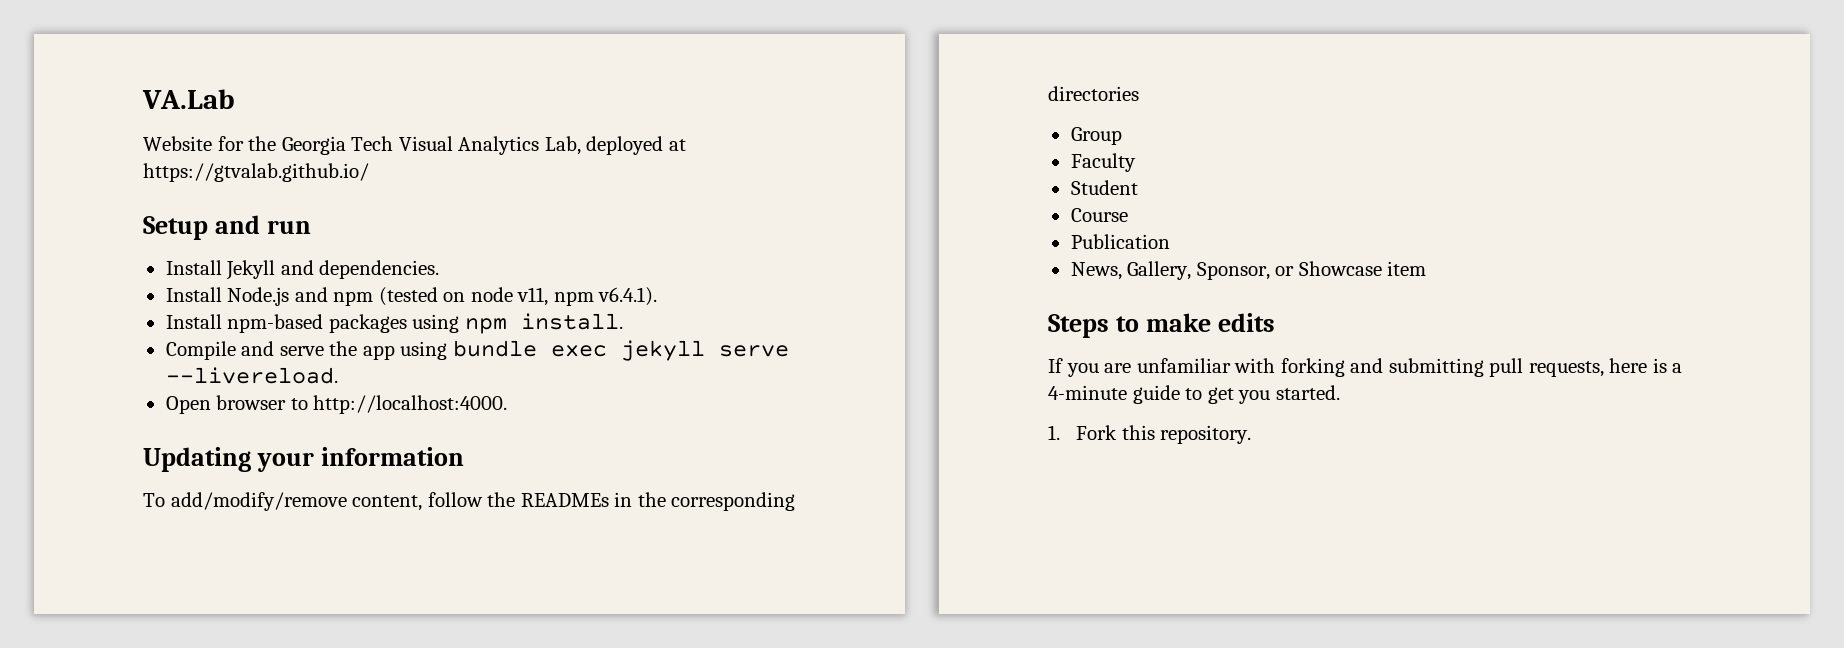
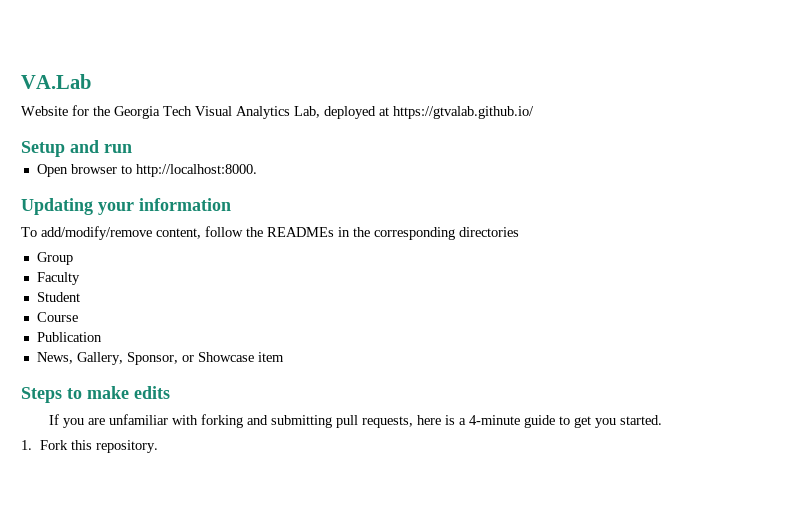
[165,260,440,280] [165,287,658,306] [165,313,623,334] [165,340,789,361] [165,367,338,384] // Install Jekyll and dependencies. // Install Node.js and npm (tested on node v11, npm v6.4.1). // Install npm-based packages using npm install. // Compile and serve the app using bundle exec jekyll serve --livereload. -> (132, 148) none
[313,395,508,414] http://localhost:4000. -> [135,164,257,177] http://localhost:8000.

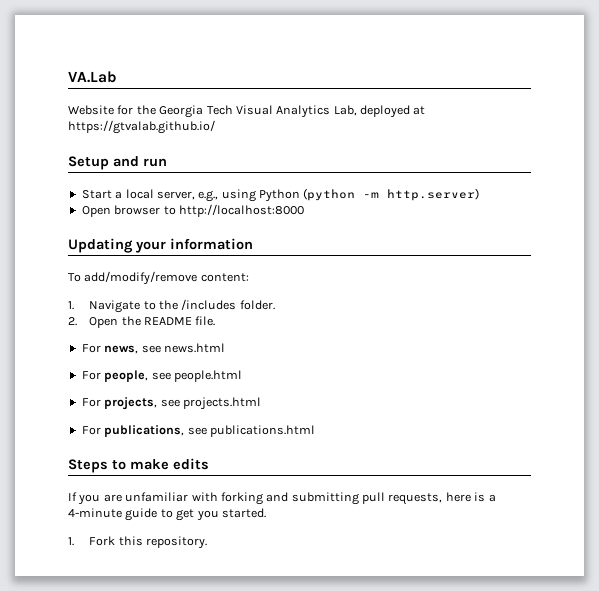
(132, 148) none -> [81,188,480,202] // Start a local server, e.g., using Python (python -m http.server)
[135,164,257,177] http://localhost:8000. -> [178,204,304,217] http://localhost:8000
[156,226,519,240] [36,252,73,265] [36,272,80,285] [36,292,80,302] [36,312,78,322] [36,332,102,342] [36,352,284,365] content, follow the READMEs in the corresponding directories // Group // Faculty // Student // Course // Publication // News, Gallery, Sponsor, or Showcase item -> [200,273,249,282] [68,299,275,313] [68,316,216,328] [81,343,225,354] [81,370,242,382] [81,397,261,410] [81,425,315,437] content: // 1. Navigate to the /includes folder. // 2. Open the README file. // For news, see news.html // For people, see people.html // For projects, see projects.html // For publications, see publications.html

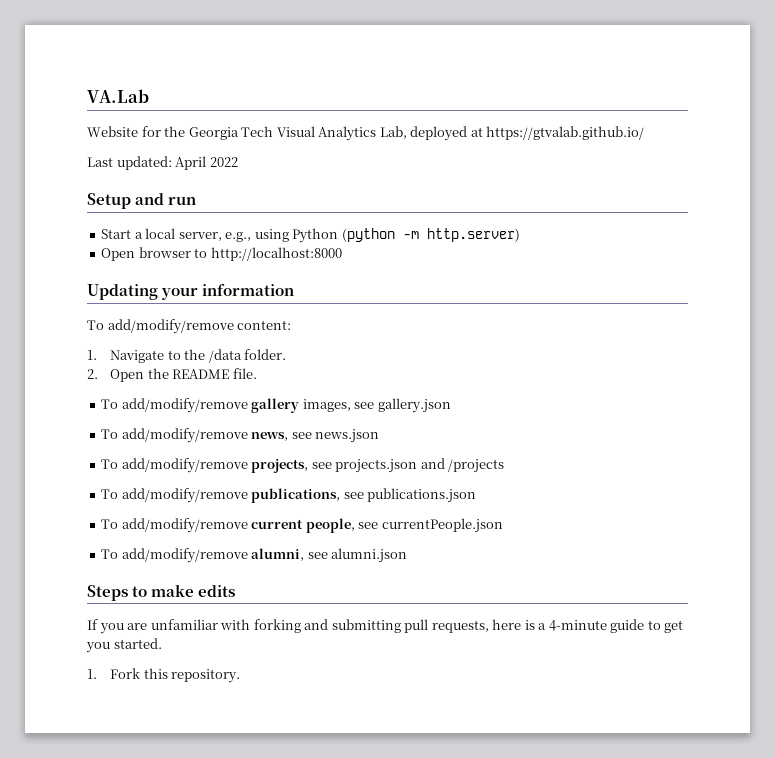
(215, 127) none -> [87,156,238,170] // Last updated: April 2022
[181,299,237,310] /includes -> [208,349,242,363] /data
[81,343,225,354] [81,370,242,382] [81,397,261,410] [81,425,315,437] For news, see news.html // For people, see people.html // For projects, see projects.html // For publications, see publications.html -> [101,398,451,413] [101,428,380,443] [101,458,505,473] [101,488,477,503] [101,518,503,533] [101,548,408,563] To add/modify/remove gallery images, see gallery.json // To add/modify/remove news, see news.json // To add/modify/remove projects, see projects.json and /projects // To add/modify/remove publications, see publications.json // To add/modify/remove current people, see currentPeople.json // To add/modify/remove alumni, see alumni.json

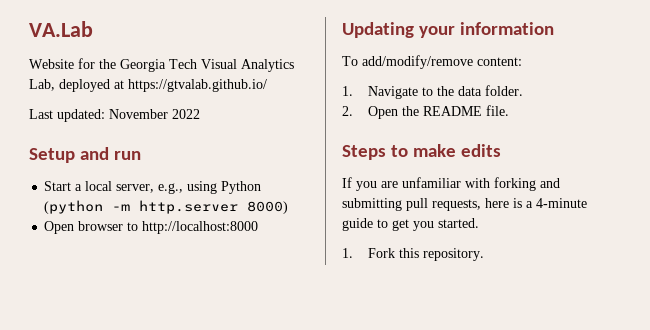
[175,156,207,170] April -> [109,109,168,119] November
[426,228,520,242] http.server) -> [139,200,289,214] http.server 8000)
[208,349,242,363] /data -> [458,86,483,96] data
[101,398,451,413] [101,428,380,443] [101,458,505,473] [101,488,477,503] [101,518,503,533] [101,548,408,563] // To add/modify/remove gallery images, see gallery.json // To add/modify/remove news, see news.json // To add/modify/remove projects, see projects.json and /projects // To add/modify/remove publications, see publications.json // To add/modify/remove current people, see currentPeople.json // To add/modify/remove alumni, see alumni.json -> (510, 110) none

